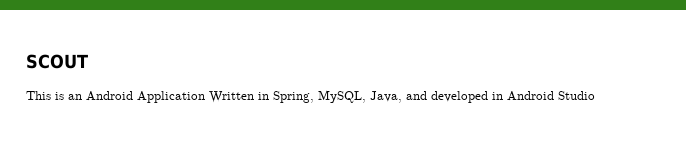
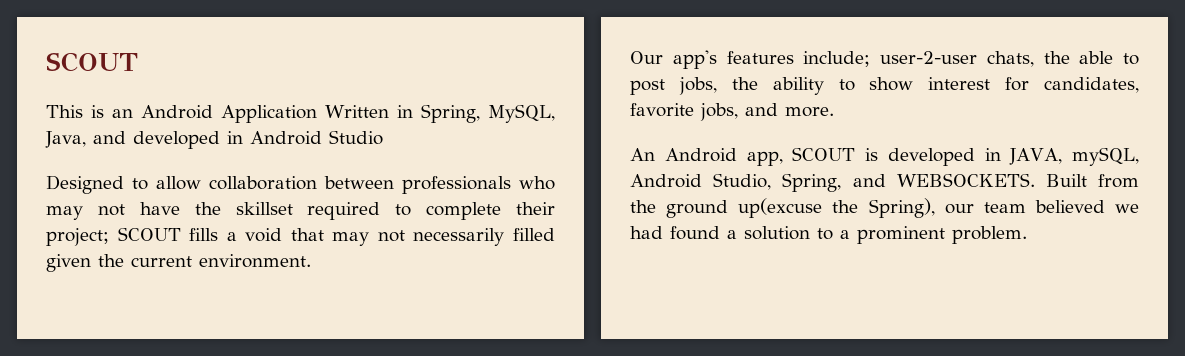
(595, 95) none -> [46,175,555,194] [46,202,555,220] [46,227,555,246] [46,254,311,272] [630,50,1139,69] [630,77,1139,95] [630,103,834,121] [630,147,1139,166] [630,173,1139,192] [630,198,1139,218] [630,226,1027,244] // Designed to allow collaboration between professionals who may not have the skillset required to complete their project; SCOUT fills a void that may not necessarily filled given the current environment. // Our app's features include; user-2-user chats, the able to post jobs, the ability to show interest for candidates, favorite jobs, and more. // An Android app, SCOUT is developed in JAVA, mySQL, Android Studio, Spring, and WEBSOCKETS. Built from the ground up(excuse the Spring), our team believed we had found a solution to a prominent problem.

